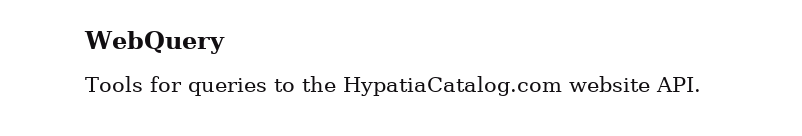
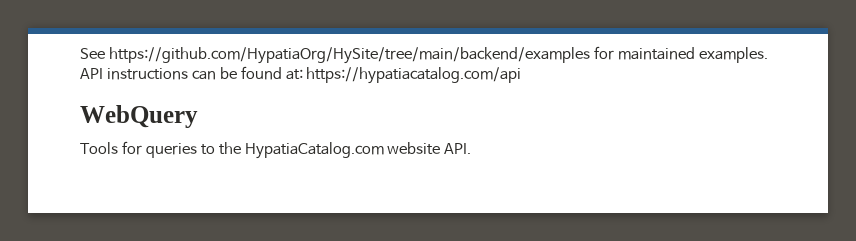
(84, 42) none -> [80,46,768,64] [80,66,522,84] See https://github.com/HypatiaOrg/HySite/tree/main/backend/examples for maintained examples. API instructions can be found at: https://hypatiacatalog.com/api //

